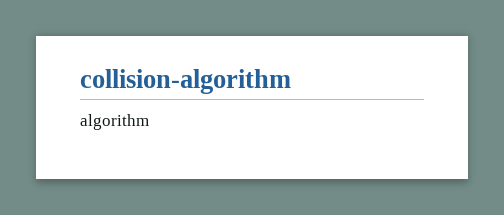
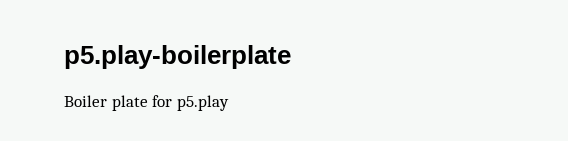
[80,69,291,94] [80,114,149,130] collision-algorithm // algorithm -> [64,45,291,69] [64,95,229,111] p5.play-boilerplate // Boiler plate for p5.play

